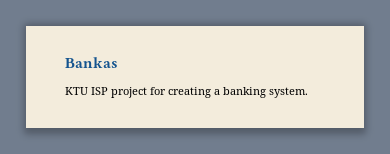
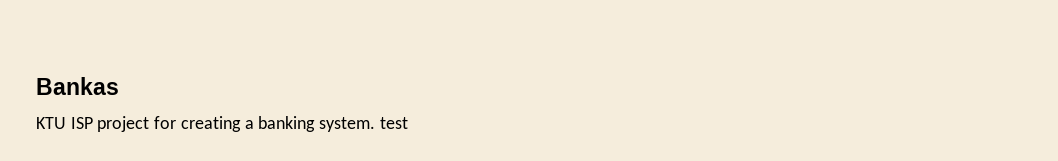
(308, 92) none -> [379,117,408,129] test

